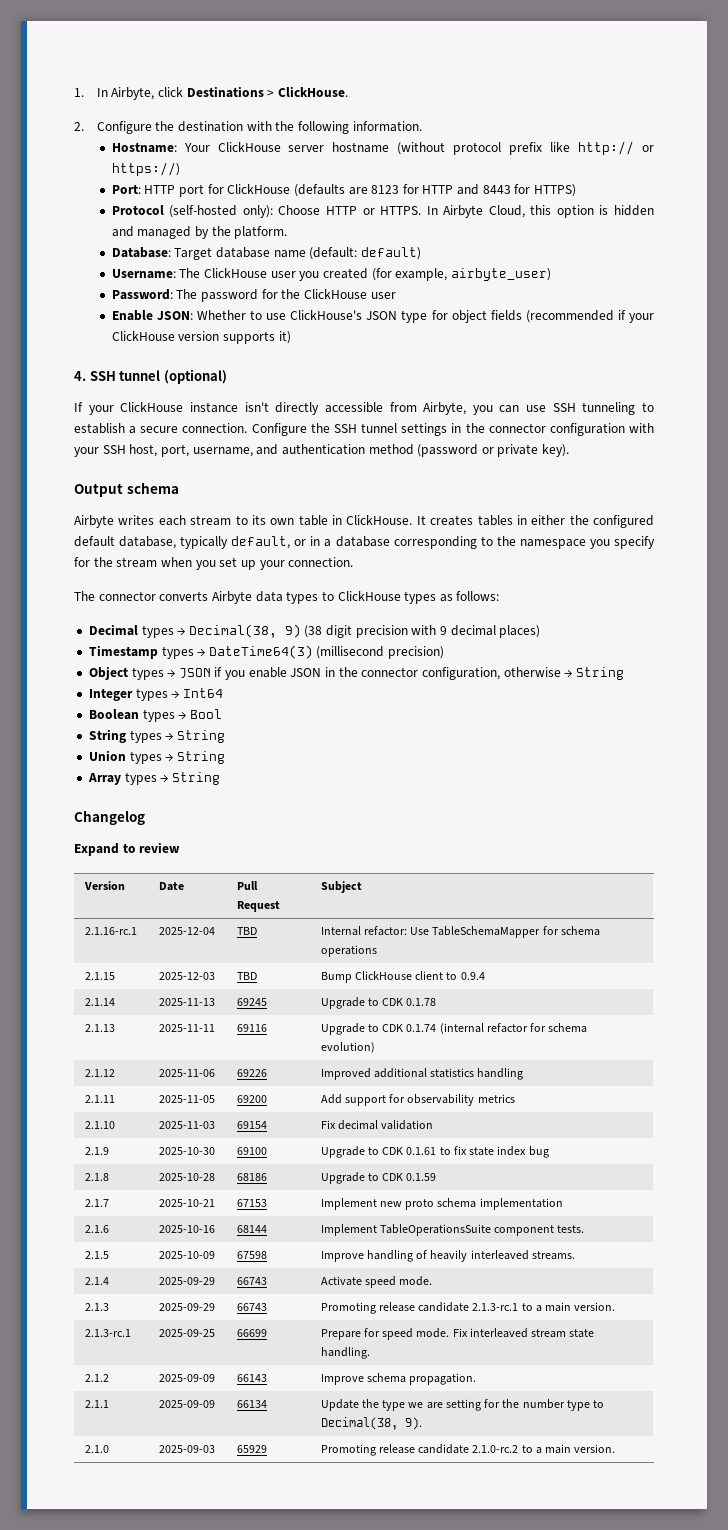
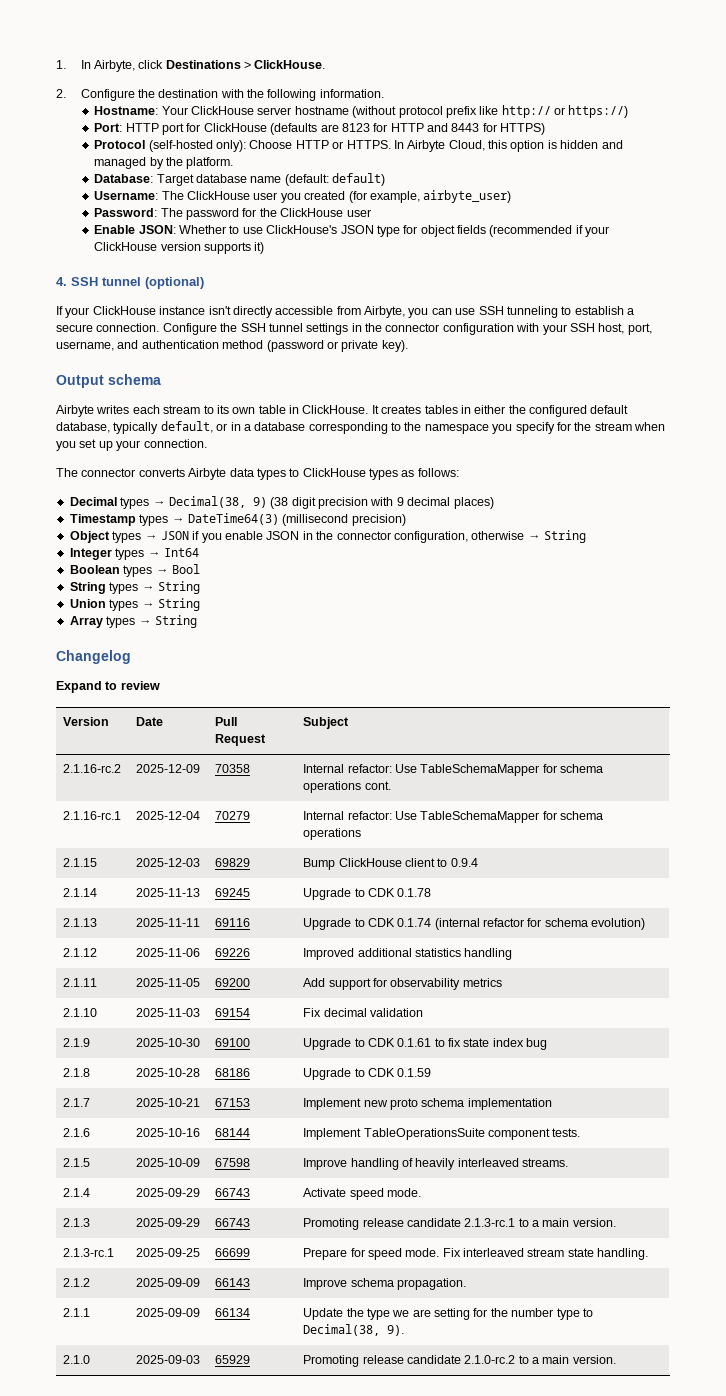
(362, 887) none -> [63,764,122,773] [136,764,201,773] [215,764,251,773] [303,764,604,776] [303,781,391,793] // 2.1.16-rc.2 | 2025-12-09 | 70358 | Internal refactor: Use TableSchemaMapper for schema operations cont.
[236,927,257,935] TBD -> [215,811,251,820] 70279
[236,972,257,980] TBD -> [215,858,251,867] 69829

